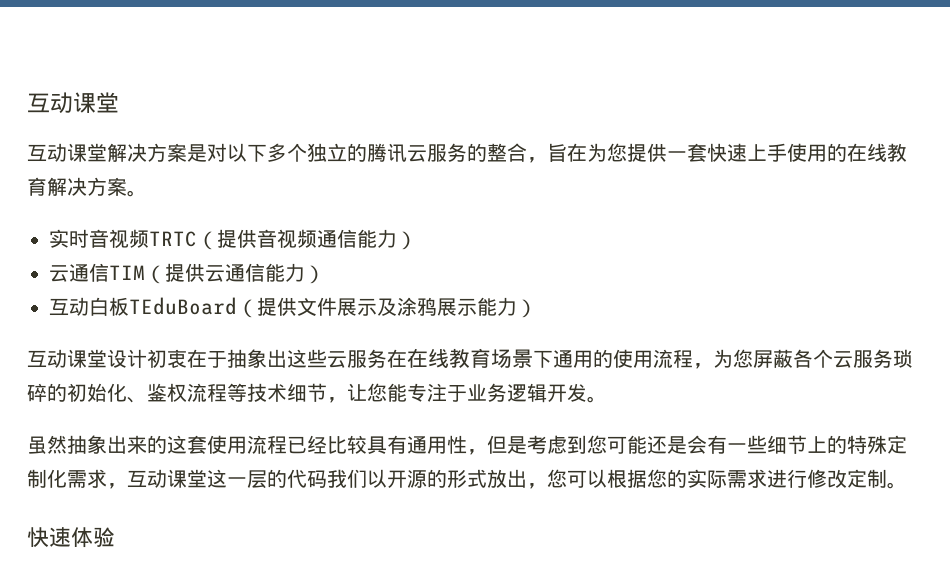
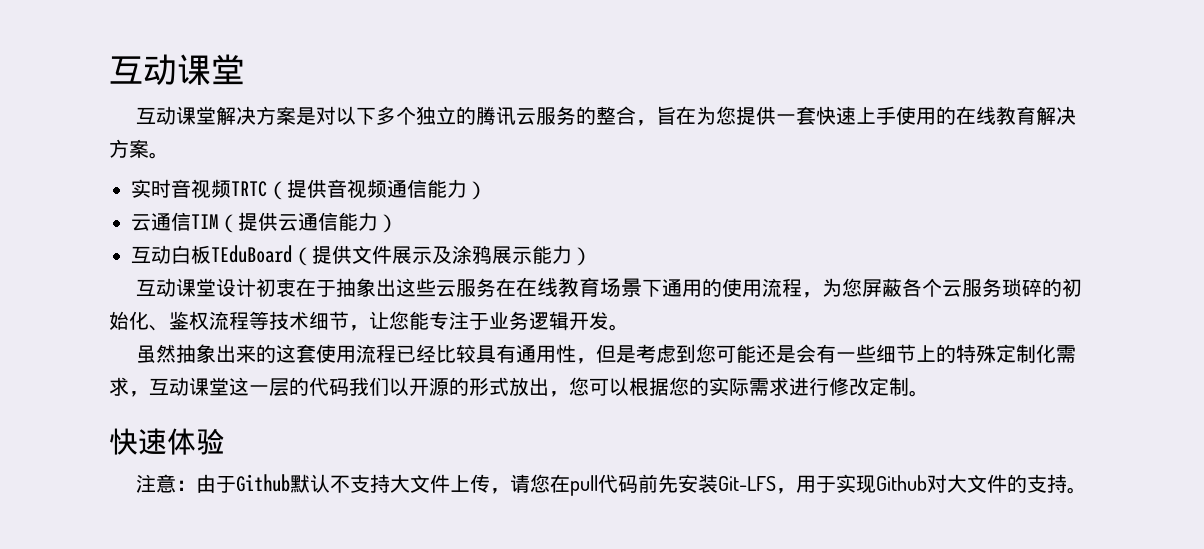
(115, 537) none -> [135,474,1087,496] // 注意：由于Github默认不支持大文件上传，请您在pull代码前先安装Git-LFS，用于实现Github对大文件的支持。

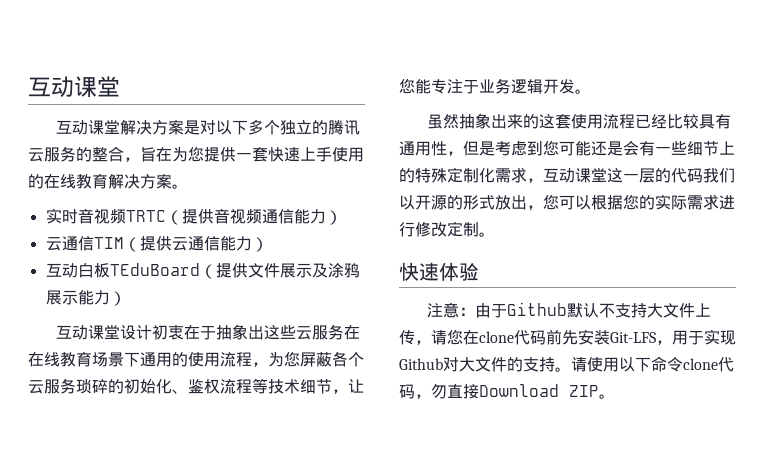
[569,475,598,496] pull -> [479,331,514,343] clone
(1087, 490) none -> [571,356,734,372] [399,384,615,399] 请使用以下命令clone代码，勿直接Download ZIP。

